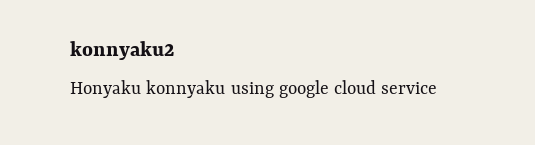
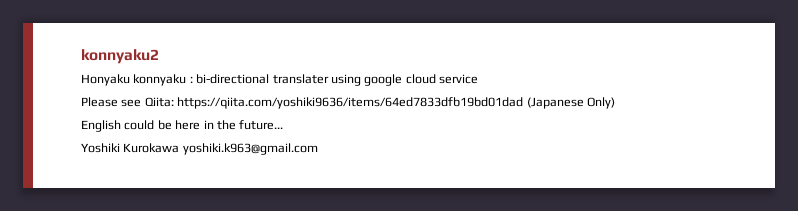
(226, 89) none -> [189,74,329,84] : bi-directional translater
(438, 88) none -> [81,97,615,109] [81,120,284,132] [81,143,318,155] // Please see Qiita: https://qiita.com/yoshiki9636/items/64ed7833dfb19bd01dad (Japanese Only) // English could be here in the future... // Yoshiki Kurokawa yoshiki.k963@gmail.com

